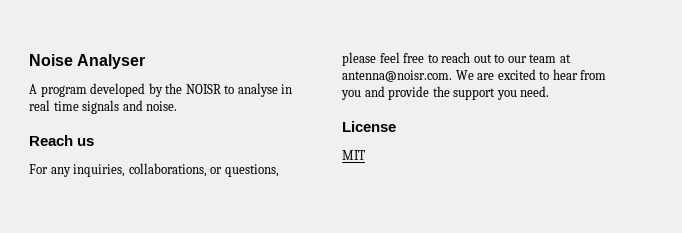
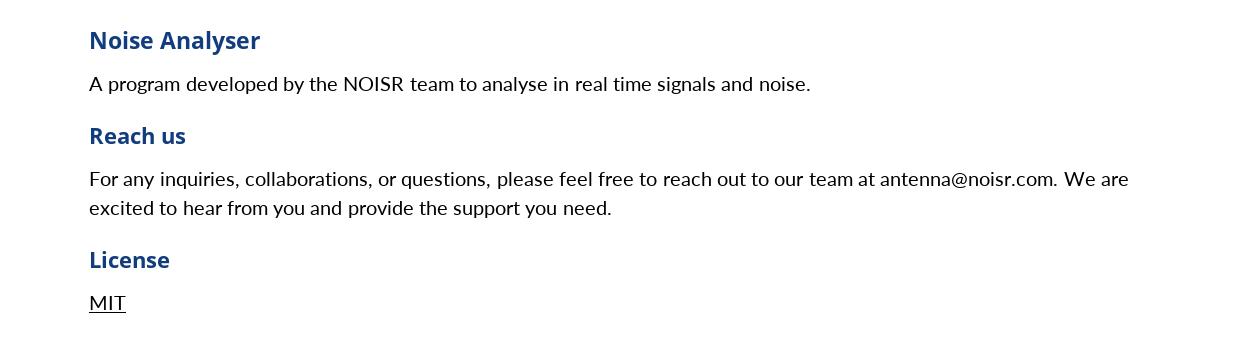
(221, 89) none -> [409,78,454,91] team

